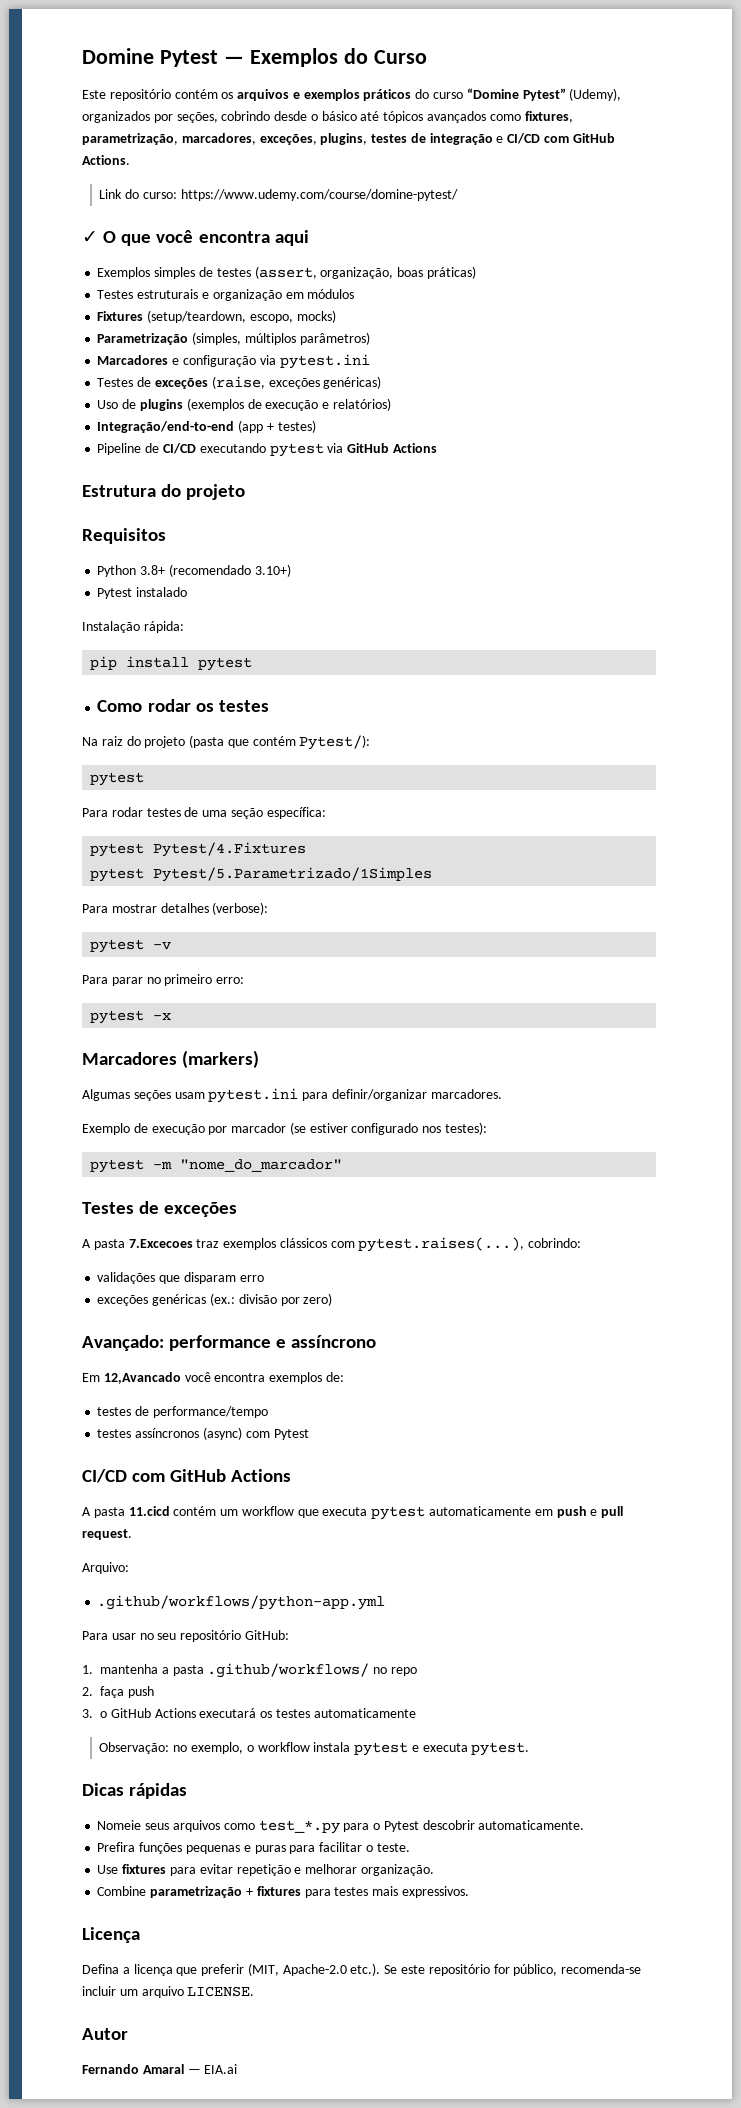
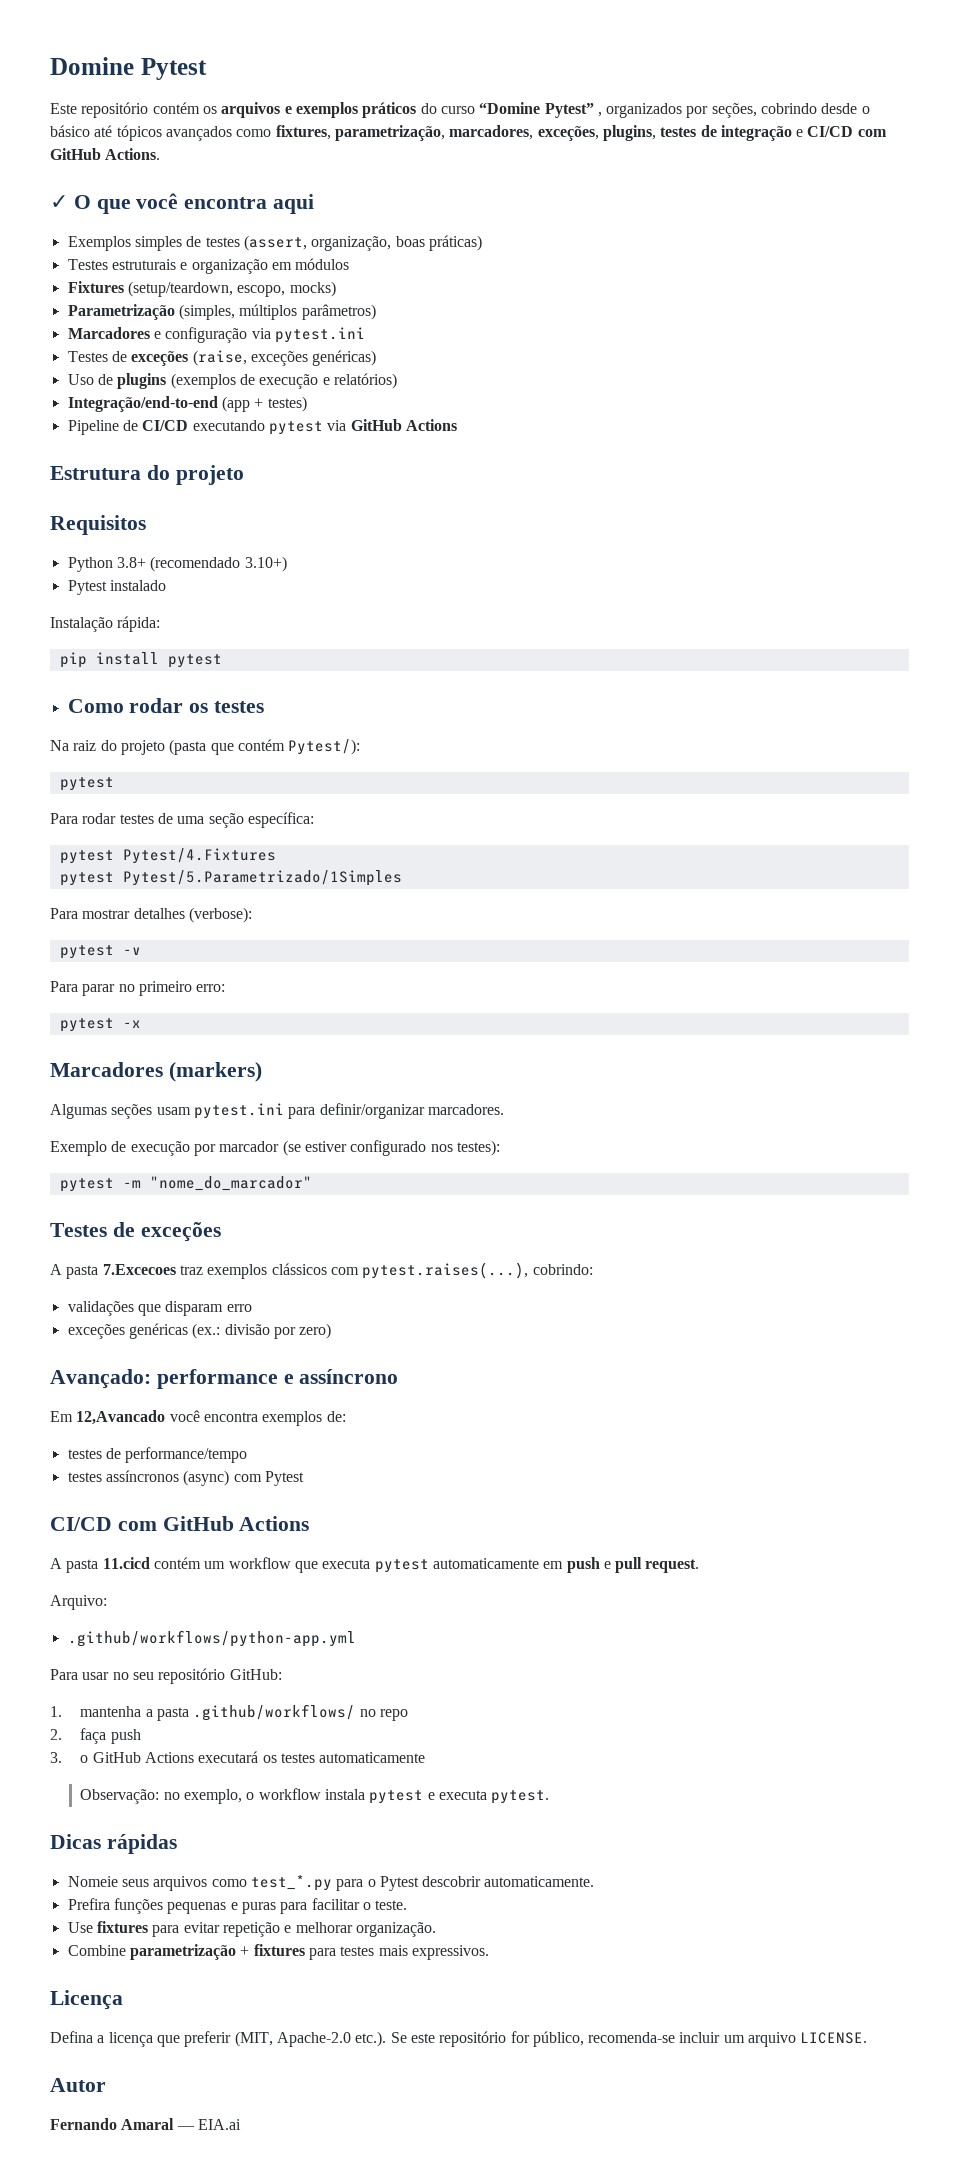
[223,48,427,67] — Exemplos do Curso -> (207, 69) none
[569,88,622,101] (Udemy), -> [597,112,602,117] ,
[99,189,458,201] // Link do curso: https://www.udemy.com/course/domine-pytest/ -> (161, 154) none

